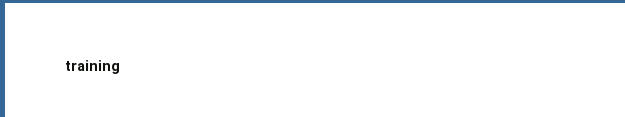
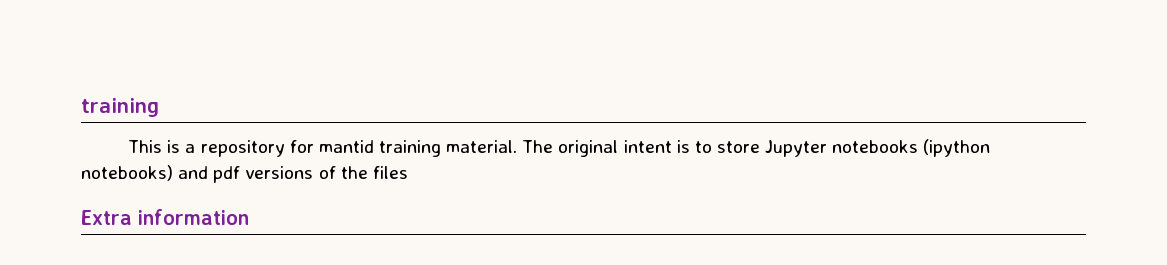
[65,60,120,74] training -> [81,98,159,117] [128,139,991,157] [81,165,408,183] [81,209,249,225] training // This is a repository for mantid training material. The original intent is to store Jupyter notebooks (ipython notebooks) and pdf versions of the files // Extra information

